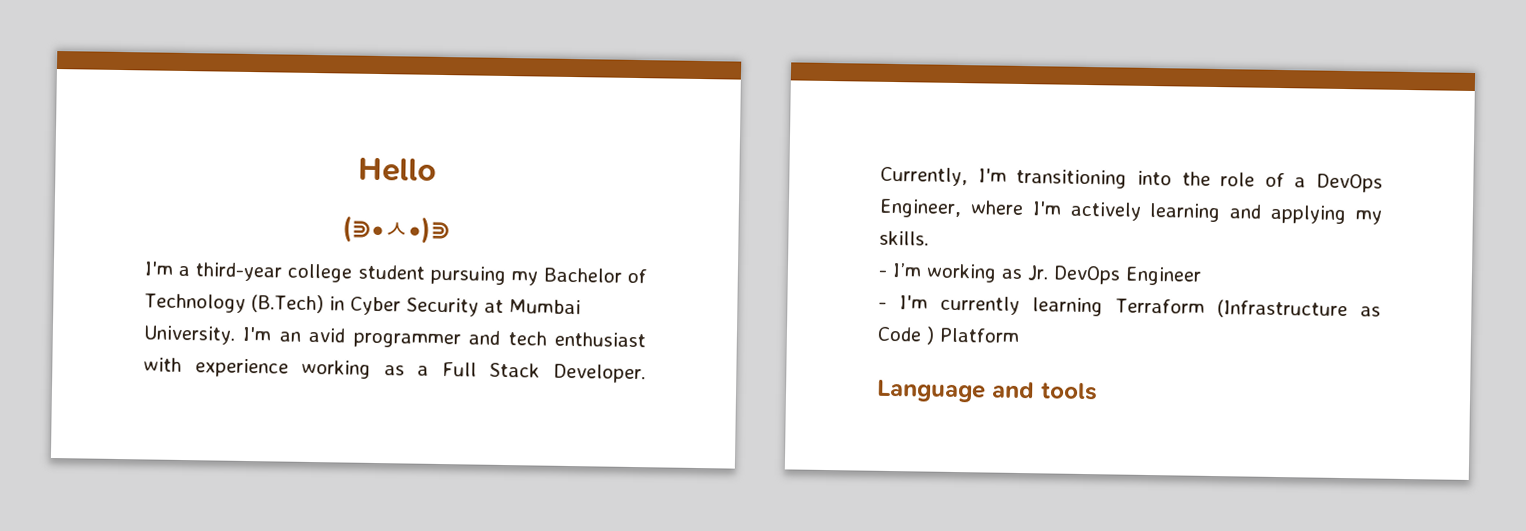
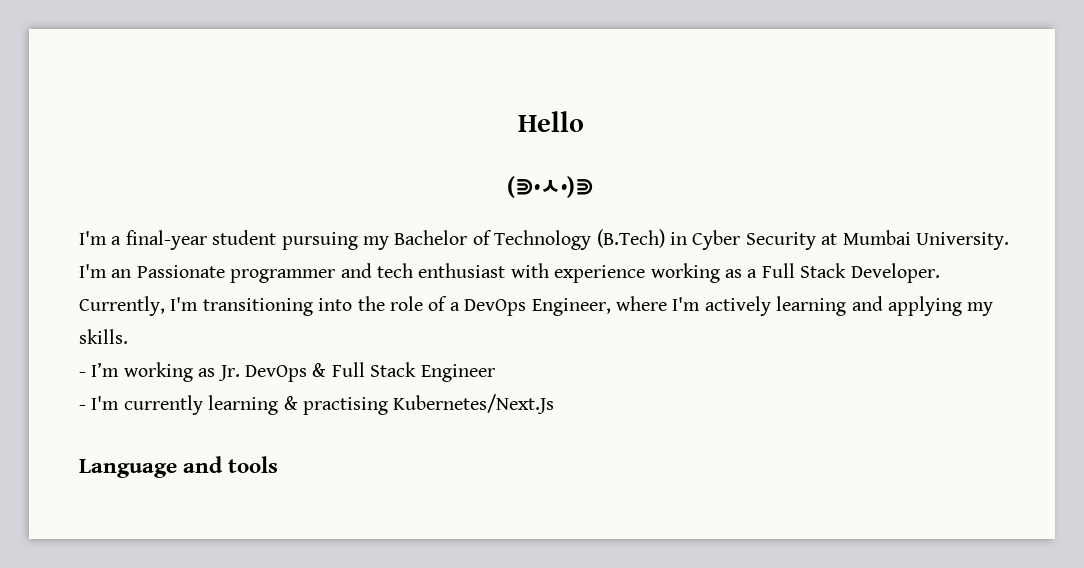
[195,262,353,283] third-year college -> [125,230,207,250] final-year
[308,327,346,343] avid -> [136,265,225,278] Passionate
(1121, 275) none -> [312,362,417,377] & Full Stack
[1115,298,1381,320] [877,326,1020,345] Terraform (Infrastructure as Code ) Platform -> [283,394,555,415] & practising Kubernetes/Next.Js

